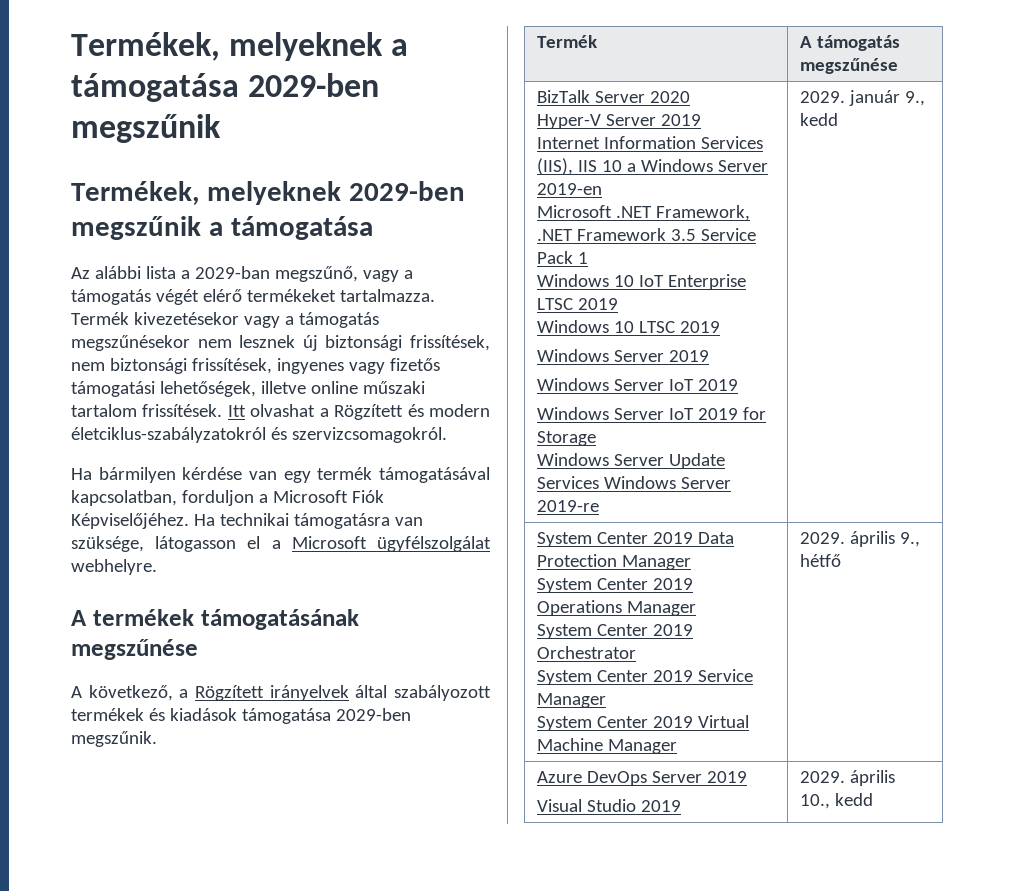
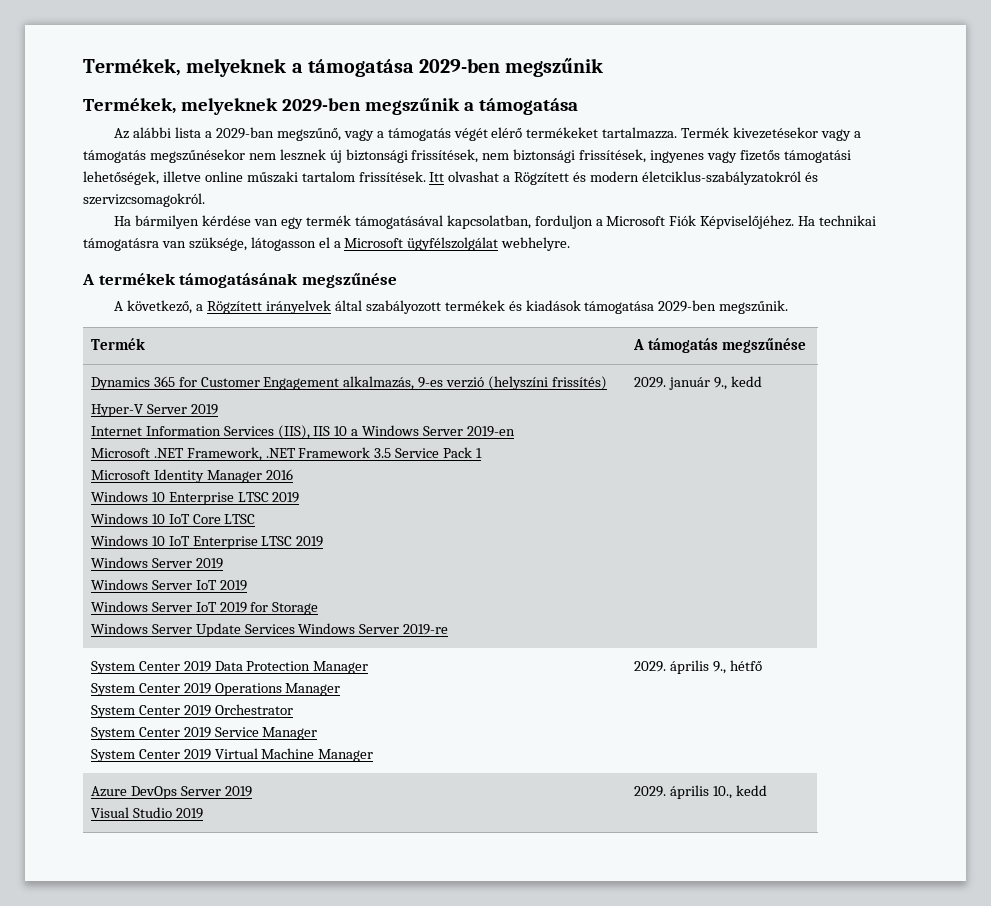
[537,90,691,103] BizTalk Server 2020 -> [90,376,608,390] Dynamics 365 for Customer Engagement alkalmazás, 9-es verzió (helyszíni frissítés)
[537,274,665,287] // Windows 10 IoT -> [90,469,293,483] [90,491,165,502] // Microsoft Identity Manager 2016 // Windows 10
(635, 327) none -> [168,514,256,524] [90,535,258,549] IoT Core LTSC // Windows 10 IoT Enterprise

